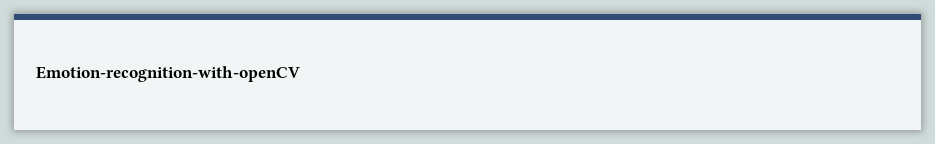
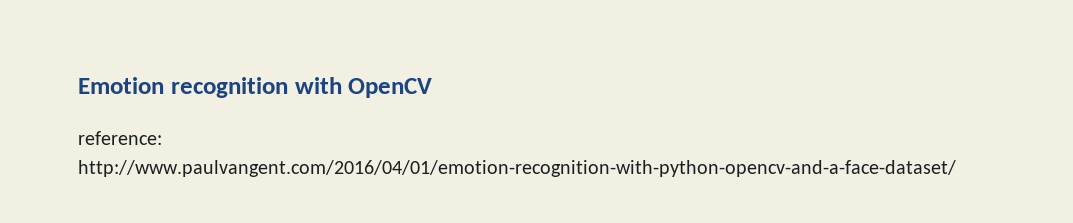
[36,66,300,82] Emotion-recognition-with-openCV -> [78,77,433,98] [78,131,162,145] [78,160,956,177] Emotion recognition with OpenCV // reference: http://www.paulvangent.com/2016/04/01/emotion-recognition-with-python-opencv-and-a-face-dataset/

